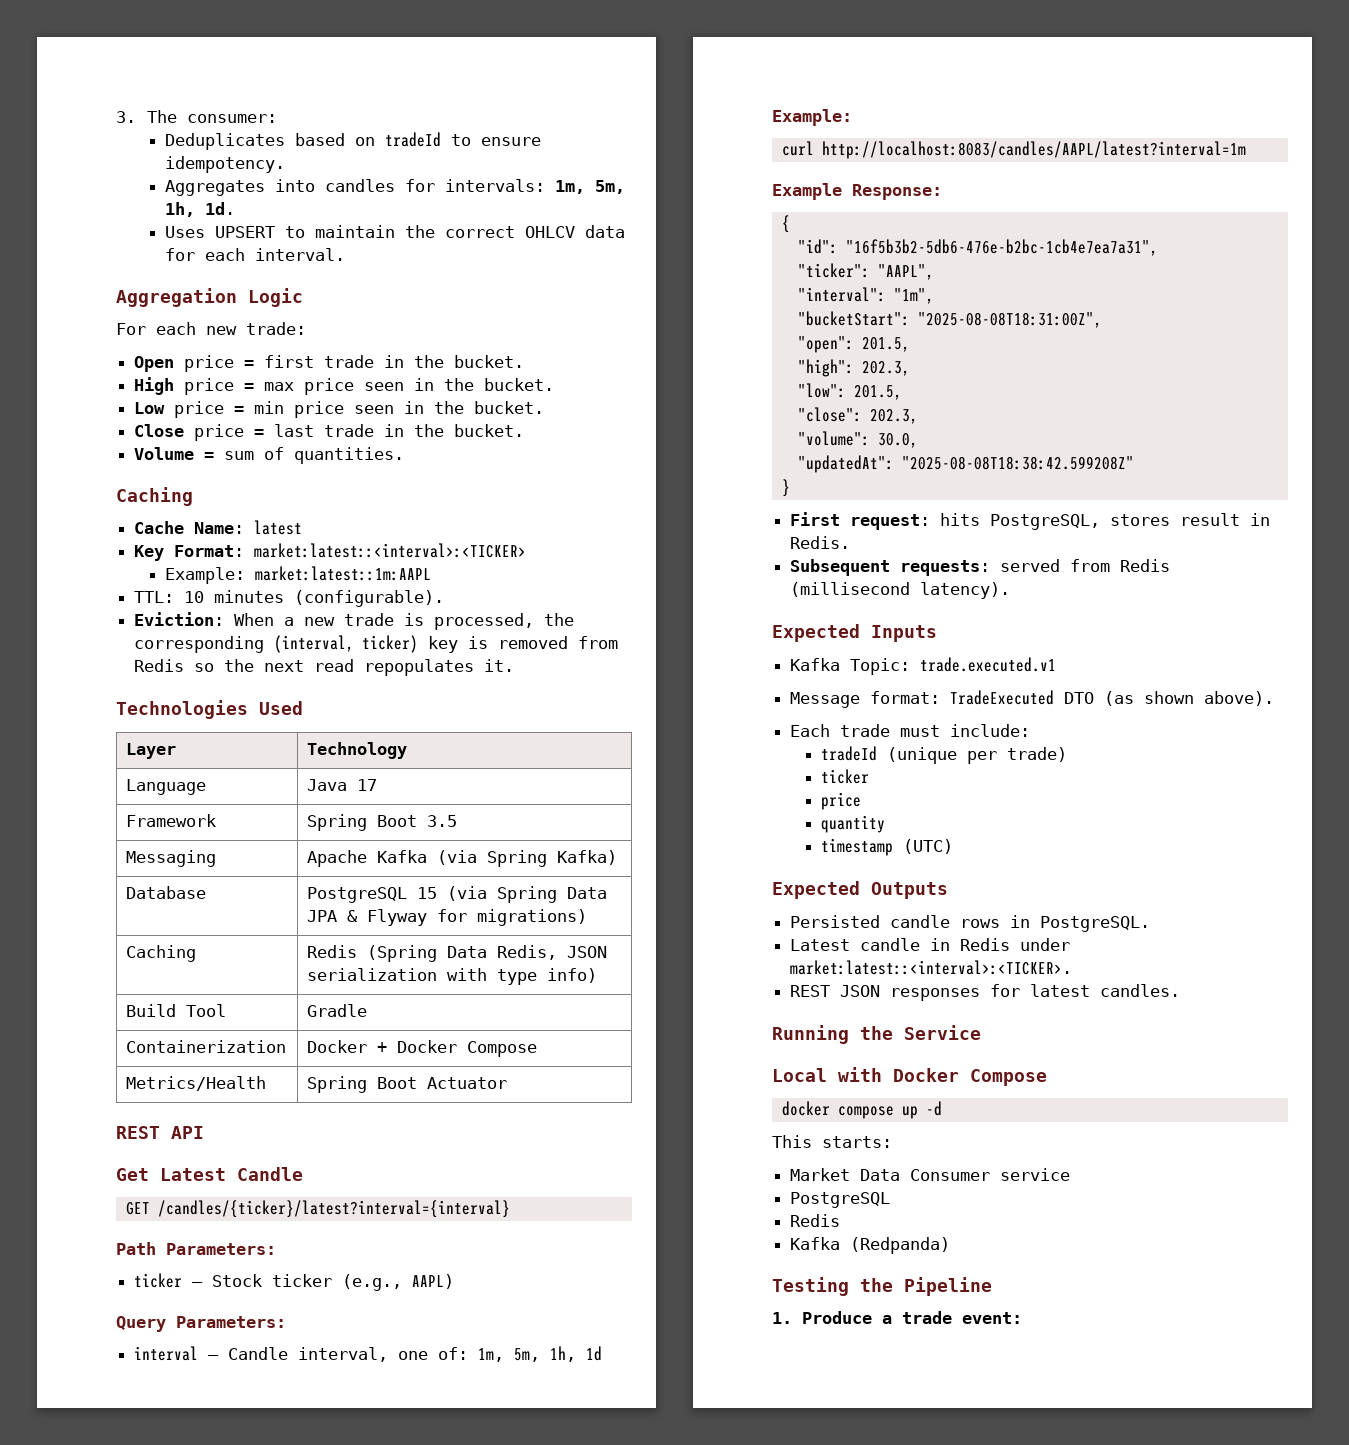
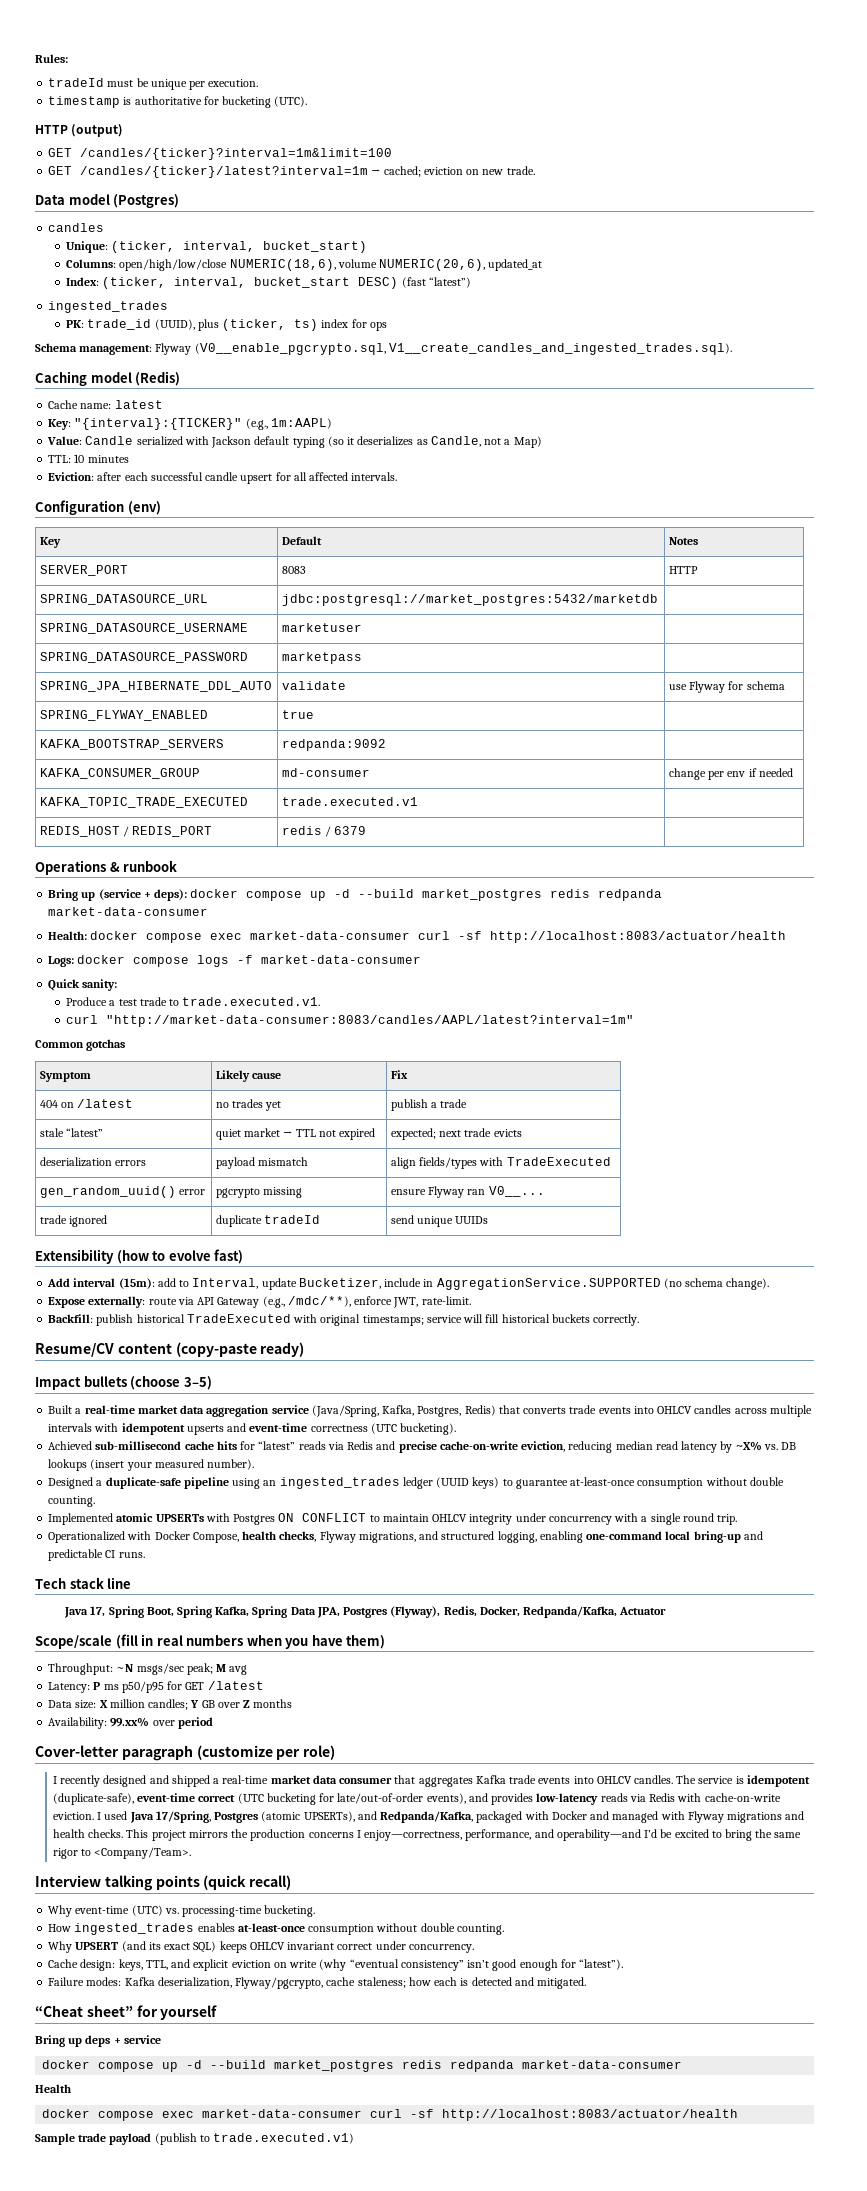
[116,110,277,123] [164,132,541,150] [164,156,285,173] [164,179,625,196] [164,202,235,217] [164,225,625,238] [164,248,345,261] [116,288,303,307] [116,322,306,335] [134,355,525,372] [134,377,555,395] [134,401,545,418] [134,424,525,441] [134,447,405,464] [116,487,193,506] [134,521,245,534] 3. The consumer: // Deduplicates based on tradeId to ensure idempotency. // Aggregates into candles for intervals: 1m, 5m, 1h, 1d. // Uses UPSERT to maintain the correct OHLCV data for each interval. // Aggregation Logic // For each new trade: // Open price = first trade in the bucket. // High price = max price seen in the bucket. // Low price = min price seen in the bucket. // Close price = last trade in the bucket. // Volume = sum of quantities. // Caching // Cache Name: -> [35,54,68,63] [48,78,259,90] [48,96,308,108] [35,124,124,137] [48,148,393,160] [48,166,535,178] [35,194,180,208] [48,223,105,232] [66,241,368,253] [66,259,543,271] [66,277,471,289] [48,301,169,313] [66,319,387,331] [35,343,732,355] [35,371,181,386] [48,400,112,409] Rules: // tradeId must be unique per execution. // timestamp is authoritative for bucketing (UTC). // HTTP (output) // GET /candles/{ticker}?interval=1m&limit=100 // GET /candles/{ticker}/latest?interval=1m → cached; eviction on new trade. // Data model (Postgres) // candles // Unique: (ticker, interval, bucket_start) // Columns: open/high/low/close NUMERIC(18,6), volume NUMERIC(20,6), updated_at // Index: (ticker, interval, bucket_start DESC) (fast “latest”) // ingested_trades // PK: trade_id (UUID), plus (ticker, ts) index for ops // Schema management: Flyway (V0__enable_pgcrypto.sql, V1__create_candles_and_ingested_trades.sql). // Caching model (Redis) // Cache name:
[134,543,527,561] [164,566,431,584] Key Format: market:latest::<interval>:<TICKER> // Example: market:latest::1m:AAPL -> [48,418,332,430] [47,436,542,448] Key: "{interval}:{TICKER}" (e.g., 1m:AAPL) // Value: Candle serialized with Jackson default typing (so it deserializes as Candle, not a Map)
[294,590,445,607] (configurable). -> (129, 459) none
[234,613,575,630] [134,635,619,653] [134,659,515,676] [116,700,303,719] [126,743,177,759] [307,742,408,759] [126,779,207,795] [307,779,378,791] [126,814,217,827] [307,814,458,831] [126,850,217,867] [307,850,618,867] [126,886,207,899] [307,886,608,903] [307,909,588,926] [126,945,197,962] [307,945,608,962] [307,968,598,985] [126,1004,227,1017] [307,1004,368,1017] [126,1040,287,1053] [307,1040,538,1057] [126,1076,267,1091] [307,1076,508,1093] [116,1126,204,1139] [116,1167,303,1181] [125,1200,510,1218] [116,1242,276,1255] [134,1273,455,1291] [116,1316,286,1332] [134,1346,603,1362] [772,109,852,126] [781,141,1246,159] [772,183,942,200] [781,215,790,233] [797,239,1158,256] [797,263,934,280] [797,287,934,304] [797,311,1102,328] [797,336,910,353] [797,359,910,377] [797,383,902,400] [797,407,918,424] [797,431,918,448] [797,455,1134,473] [781,479,790,497] [790,512,1271,530] [790,536,851,549] [790,559,1171,576] [790,582,1011,599] [772,624,937,642] [790,657,1057,675] [790,690,1275,708] [790,724,1031,737] [820,746,1067,764] [820,769,869,784] [820,792,861,810] [820,815,885,833] [820,838,953,856] [772,881,948,899] [790,915,1151,932] [790,938,1071,951] [790,960,1073,975] [790,984,1181,1001] [772,1025,981,1044] [772,1067,1047,1086] [781,1101,942,1119] [772,1135,892,1148] [790,1168,1071,1181] [790,1192,891,1208] [790,1214,841,1227] [790,1237,951,1254] [772,1277,992,1296] [772,1311,1022,1324] When a new trade is processed, the corresponding (interval, ticker) key is removed from Redis so the next read repopulates it. // Technologies Used // Layer | Technology // Language | Java 17 // Framework | Spring Boot 3.5 // Messaging | Apache Kafka (via Spring Kafka) // Database | PostgreSQL 15 (via Spring Data JPA & Flyway for migrations) // Caching | Redis (Spring Data Redis, JSON serialization with type info) // Build Tool | Gradle // Containerization | Docker + Docker Compose // Metrics/Health | Spring Boot Actuator // REST API // Get Latest Candle // GET /candles/{ticker}/latest?interval={interval} // Path Parameters: // ticker – Stock ticker (e.g., AAPL) // Query Parameters: // interval – Candle interval, one of: 1m, 5m, 1h, 1d // Example: // curl http://localhost:8083/candles/AAPL/latest?interval=1m // Example Response: // { // "id": "16f5b3b2-5db6-476e-b2bc-1cb4e7ea7a31", // "ticker": "AAPL", // "interval": "1m", // "bucketStart": "2025-08-08T18:31:00Z", // "open": 201.5, // "high": 202.3, // "low": 201.5, // "close": 202.3, // "volume": 30.0, // "updatedAt": "2025-08-08T18:38:42.599208Z" // } // First request: hits PostgreSQL, stores result in Redis. // Subsequent requests: served from Redis (millisecond latency). // Expected Inputs // Kafka Topic: trade.executed.v1 // Message format: TradeExecuted DTO (as shown above). // Each trade must include: // tradeId (unique per trade) // ticker // price // quantity // timestamp (UTC) // Expected Outputs // Persisted candle rows in PostgreSQL. // Latest candle in Redis under market:latest::<interval>:<TICKER>. // REST JSON responses for latest candles. // Running the Service // Local with Docker Compose // docker compose up -d // This starts: // Market Data Consumer service // PostgreSQL // Redis // Kafka (Redpanda) // Testing the Pipeline // 1. Produce a trade event: -> [97,472,398,484] [35,500,161,515] [39,537,61,548] [281,536,322,545] [668,537,698,545] [39,565,128,576] [281,566,306,574] [668,566,698,574] [39,594,208,605] [281,594,658,606] [39,623,248,634] [281,623,362,632] [39,652,248,663] [281,652,362,664] [39,681,272,692] [281,681,346,690] [668,681,785,693] [39,710,208,721] [281,710,314,719] [39,739,224,750] [281,739,386,751] [39,768,200,779] [281,768,370,777] [668,768,793,780] [39,797,248,808] [281,797,418,806] [39,826,213,837] [281,826,367,837] [35,860,178,875] [48,889,663,901] [48,907,209,916] [48,931,787,943] [48,955,422,967] [48,979,118,991] [66,997,321,1006] [66,1015,635,1027] [35,1039,126,1051] [39,1071,91,1082] [215,1070,282,1082] [390,1070,408,1079] [39,1099,134,1108] [215,1099,282,1111] [390,1099,468,1111] [39,1128,104,1137] [215,1128,376,1140] [390,1128,522,1140] [39,1157,147,1167] [215,1157,309,1169] [390,1157,611,1169] [39,1186,206,1198] [215,1187,303,1198] [390,1186,545,1198] [39,1215,108,1227] [215,1215,321,1227] [390,1215,489,1227] [35,1249,244,1264] [47,1278,770,1290] [48,1296,471,1308] [48,1314,640,1326] [35,1342,305,1357] [35,1376,212,1390] [48,1405,812,1417] [48,1423,457,1435] [48,1441,797,1453] [48,1459,255,1471] [48,1477,784,1489] [48,1496,96,1507] [48,1513,738,1525] [48,1531,763,1543] [48,1549,145,1561] [35,1577,132,1589] [64,1606,667,1618] [35,1634,386,1649] [48,1663,248,1675] [48,1681,264,1693] [48,1699,293,1710] [48,1717,213,1729] [35,1745,336,1761] [52,1775,810,1787] [52,1793,781,1805] [52,1811,805,1823] [52,1829,802,1841] [52,1847,192,1859] [35,1875,292,1891] [48,1905,316,1917] [48,1923,504,1935] [48,1941,474,1953] [48,1959,624,1971] [48,1977,587,1989] [35,2005,218,2020] [35,2035,161,2047] [42,2060,683,2072] [35,2084,71,2093] [42,2109,739,2121] [35,2133,355,2145] after each successful candle upsert for all affected intervals. // Configuration (env) // Key | Default | Notes // SERVER_PORT | 8083 | HTTP // SPRING_DATASOURCE_URL | jdbc:postgresql://market_postgres:5432/marketdb | // SPRING_DATASOURCE_USERNAME | marketuser | // SPRING_DATASOURCE_PASSWORD | marketpass | // SPRING_JPA_HIBERNATE_DDL_AUTO | validate | use Flyway for schema // SPRING_FLYWAY_ENABLED | true | // KAFKA_BOOTSTRAP_SERVERS | redpanda:9092 | // KAFKA_CONSUMER_GROUP | md-consumer | change per env if needed // KAFKA_TOPIC_TRADE_EXECUTED | trade.executed.v1 | // REDIS_HOST / REDIS_PORT | redis / 6379 | // Operations & runbook // Bring up (service + deps): docker compose up -d --build market_postgres redis redpanda market-data-consumer // Health: docker compose exec market-data-consumer curl -sf http://localhost:8083/actuator/health // Logs: docker compose logs -f market-data-consumer // Quick sanity: // Produce a test trade to trade.executed.v1. // curl "http://market-data-consumer:8083/candles/AAPL/latest?interval=1m" // Common gotchas // Symptom | Likely cause | Fix // 404 on /latest | no trades yet | publish a trade // stale “latest” | quiet market → TTL not expired | expected; next trade evicts // deserialization errors | payload mismatch | align fields/types with TradeExecuted // gen_random_uuid() error | pgcrypto missing | ensure Flyway ran V0__... // trade ignored | duplicate tradeId | send unique UUIDs // Extensibility (how to evolve fast) // Add interval (15m): add to Interval, update Bucketizer, include in AggregationService.SUPPORTED (no schema change). // Expose externally: route via API Gateway (e.g., /mdc/**), enforce JWT, rate-limit. // Backfill: publish historical TradeExecuted with original timestamps; service will fill historical buckets correctly. // Resume/CV content (copy-paste ready) // Impact bullets (choose 3–5) // Built a real-time market data aggregation service (Java/Spring, Kafka, Postgres, Redis) that converts trade events into OHLCV candles across multiple intervals with idempotent upserts and event-time correctness (UTC bucketing). // Achieved sub-millisecond cache hits for “latest” reads via Redis and precise cache-on-write eviction, reducing median read latency by ~X% vs. DB lookups (insert your measured number). // Designed a duplicate-safe pipeline using an ingested_trades ledger (UUID keys) to guarantee at-least-once consumption without double counting. // Implemented atomic UPSERTs with Postgres ON CONFLICT to maintain OHLCV integrity under concurrency with a single round trip. // Operationalized with Docker Compose, health checks, Flyway migrations, and structured logging, enabling one-command local bring-up and predictable CI runs. // Tech stack line // Java 17, Spring Boot, Spring Kafka, Spring Data JPA, Postgres (Flyway), Redis, Docker, Redpanda/Kafka, Actuator // Scope/scale (fill in real numbers when you have them) // Throughput: ~N msgs/sec peak; M avg // Latency: P ms p50/p95 for GET /latest // Data size: X million candles; Y GB over Z months // Availability: 99.xx% over period // Cover-letter paragraph (customize per role) // I recently designed and shipped a real-time market data consumer that aggregates Kafka trade events into OHLCV candles. The service is idempotent (duplicate-safe), event-time correct (UTC bucketing for late/out-of-order events), and provides low-latency reads via Redis with cache-on-write eviction. I used Java 17/Spring, Postgres (atomic UPSERTs), and Redpanda/Kafka, packaged with Docker and managed with Flyway migrations and health checks. This project mirrors the production concerns I enjoy—correctness, performance, and operability—and I’d be excited to bring the same rigor to <Company/Team>. // Interview talking points (quick recall) // Why event-time (UTC) vs. processing-time bucketing. // How ingested_trades enables at-least-once consumption without double counting. // Why UPSERT (and its exact SQL) keeps OHLCV invariant correct under concurrency. // Cache design: keys, TTL, and explicit eviction on write (why “eventual consistency” isn’t good enough for “latest”). // Failure modes: Kafka deserialization, Flyway/pgcrypto, cache staleness; how each is detected and mitigated. // “Cheat sheet” for yourself // Bring up deps + service // docker compose up -d --build market_postgres redis redpanda market-data-consumer // Health // docker compose exec market-data-consumer curl -sf http://localhost:8083/actuator/health // Sample trade payload (publish to trade.executed.v1)

